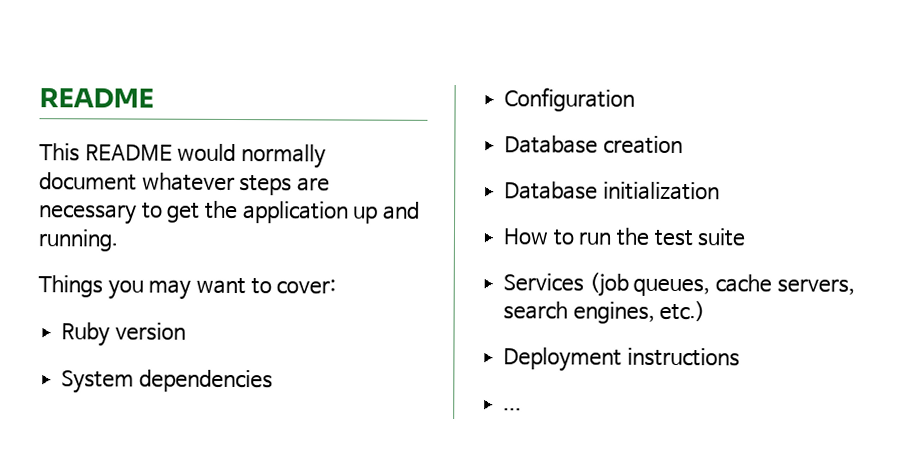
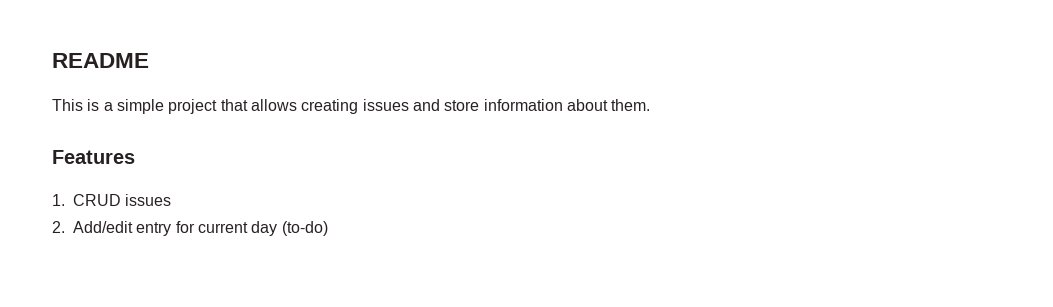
[84,143,327,169] [39,172,330,196] [39,200,421,225] [38,229,118,252] [38,275,337,300] [61,322,186,347] [61,369,273,394] [504,87,636,112] [504,135,683,155] [504,181,720,201] [503,227,747,247] [503,272,855,297] [503,300,706,324] [503,347,740,372] [503,408,523,411] README would normally document whatever steps are necessary to get the application up and running. // Things you may want to cover: // Ruby version // System dependencies // Configuration // Database creation // Database initialization // How to run the test suite // Services (job queues, cache servers, search engines, etc.) // Deployment instructions // ... -> [87,99,651,114] [52,150,135,164] [52,194,172,206] [52,221,328,236] is a simple project that allows creating issues and store information about them. // Features // 1. CRUD issues // 2. Add/edit entry for current day (to-do)

